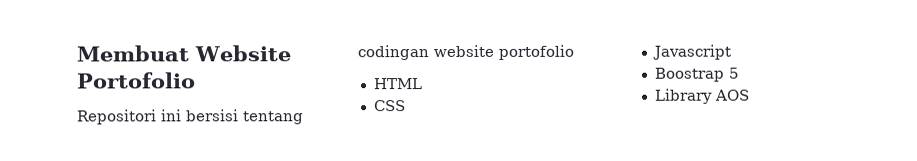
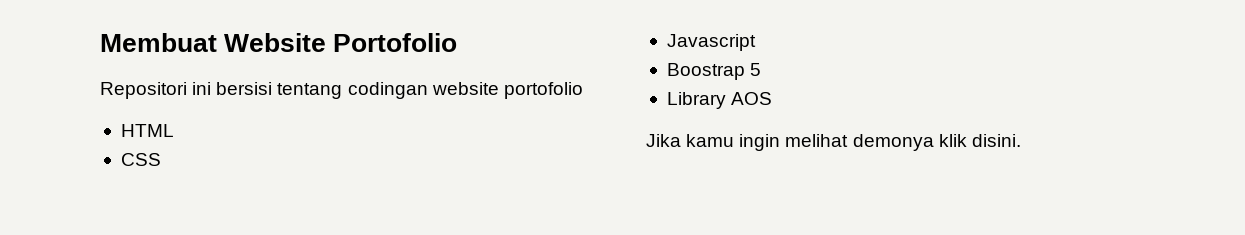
(750, 95) none -> [646,134,1021,151] // Jika kamu ingin melihat demonya klik disini.

